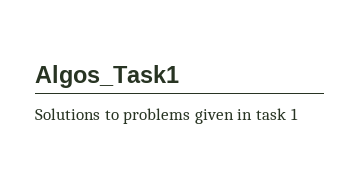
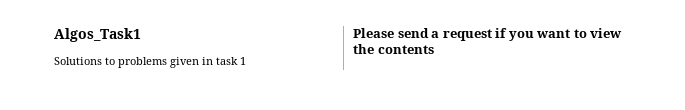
(298, 114) none -> [353,28,623,41] [353,44,434,54] // Please send a request if you want to view the contents

